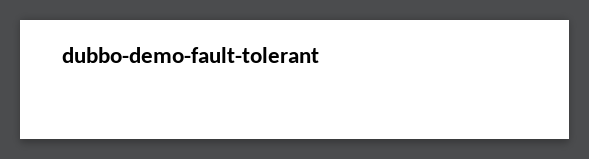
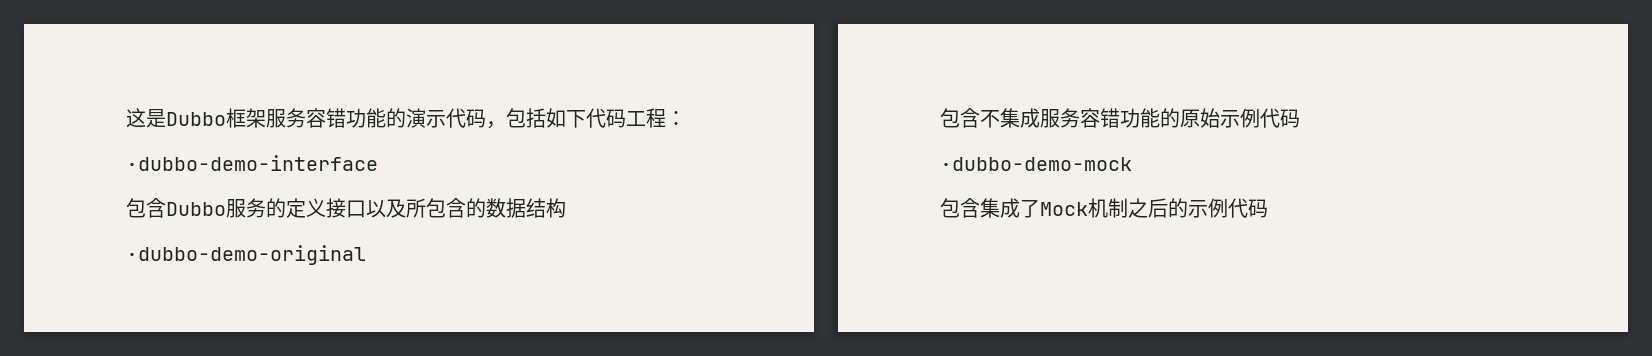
[62,47,319,63] dubbo-demo-fault-tolerant -> [126,108,686,129] [126,155,378,171] [126,198,566,218] [126,245,366,265] [940,108,1300,128] [940,157,1132,171] [940,198,1268,218] 这是Dubbo框架服务容错功能的演示代码，包括如下代码工程： // ·dubbo-demo-interface // 包含Dubbo服务的定义接口以及所包含的数据结构 // ·dubbo-demo-original // 包含不集成服务容错功能的原始示例代码 // ·dubbo-demo-mock // 包含集成了Mock机制之后的示例代码

